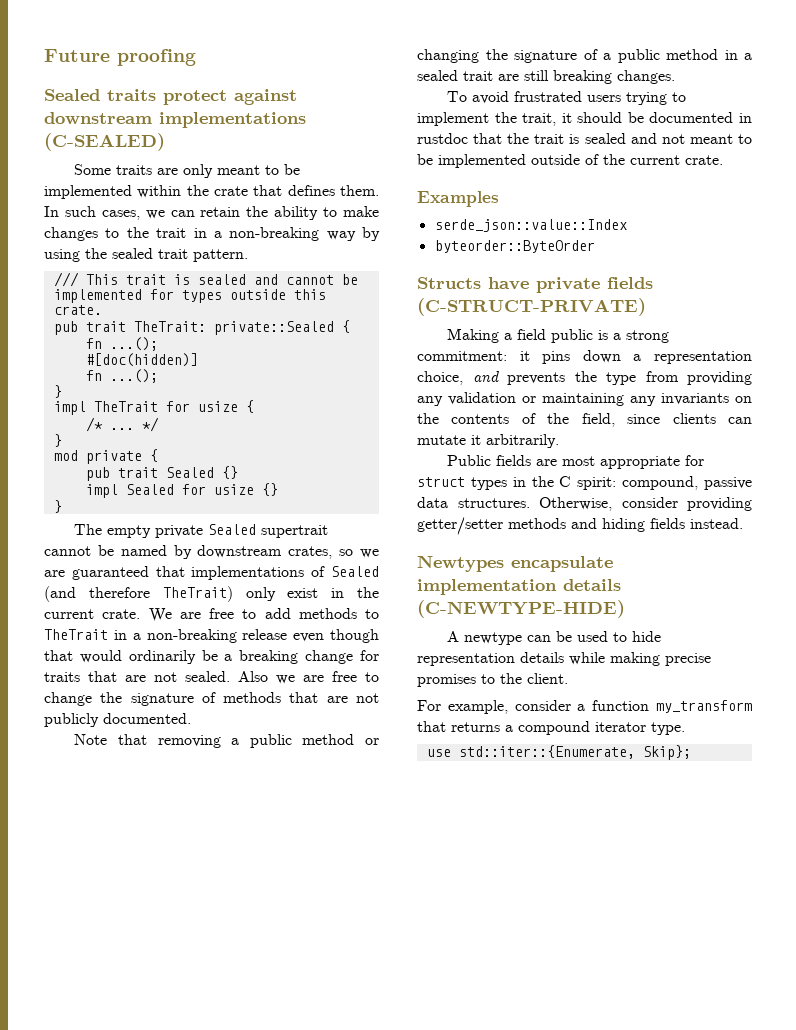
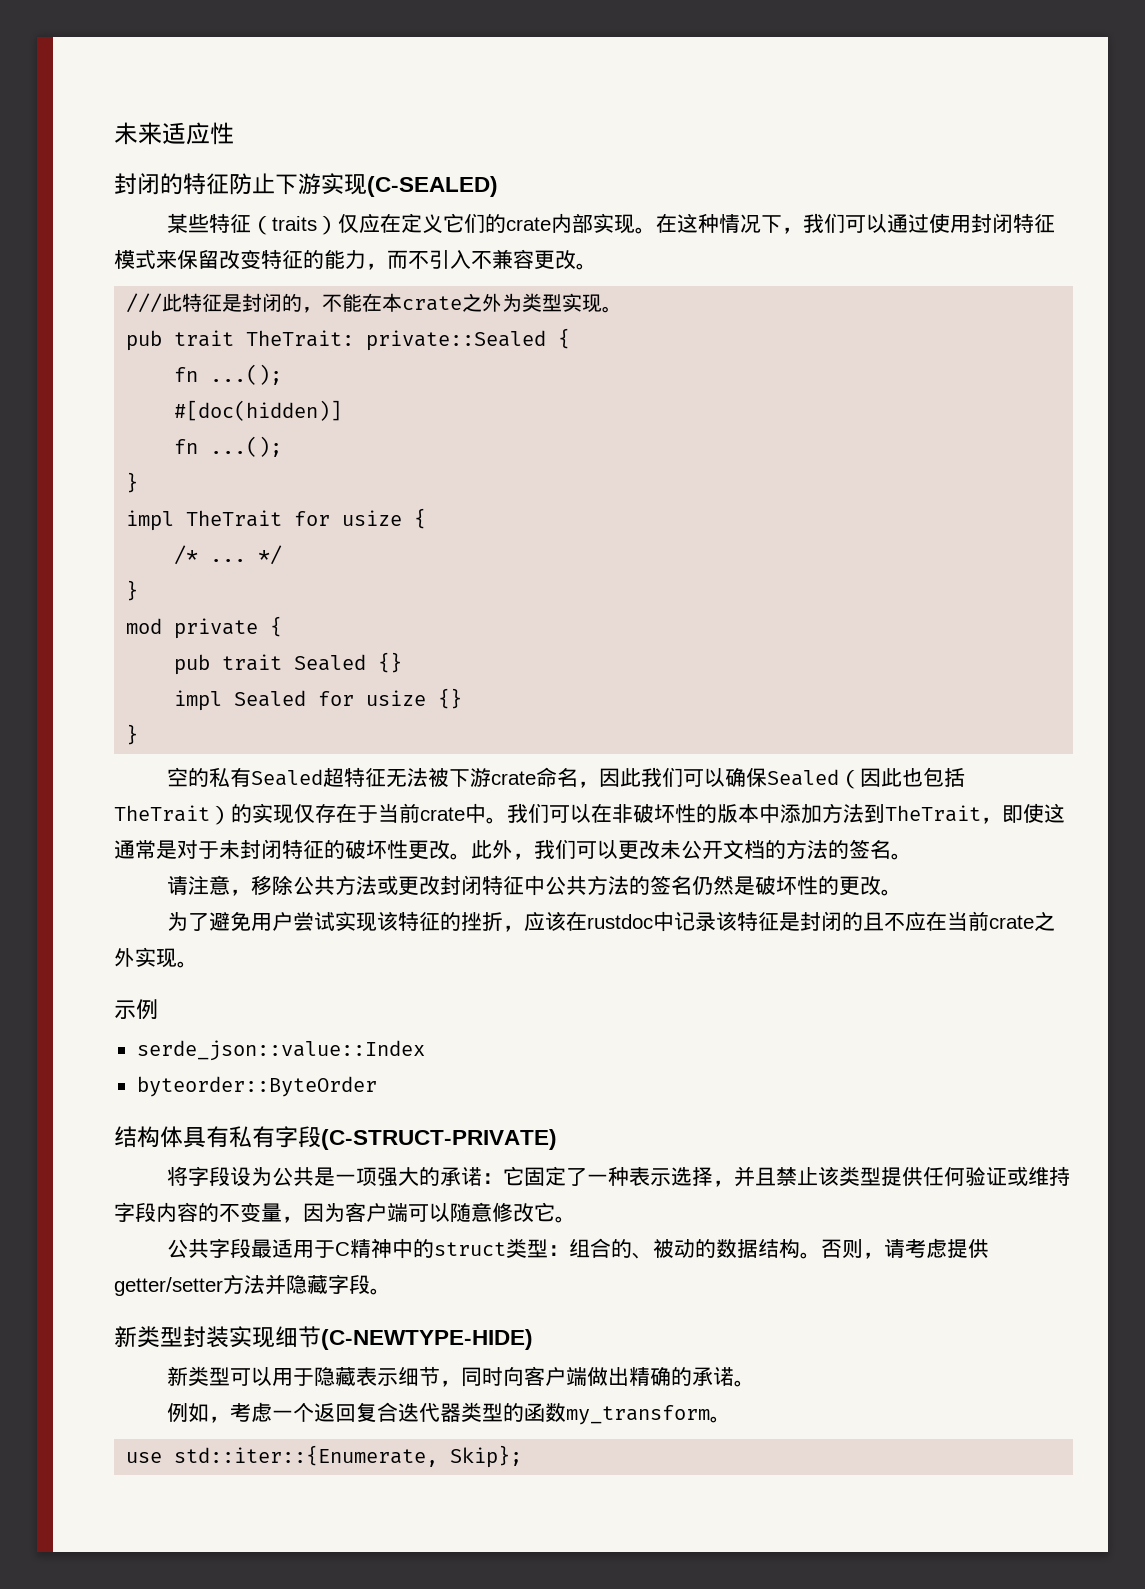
[44,49,196,66] [44,89,297,105] [44,112,306,128] [44,133,165,151] [74,164,301,178] [44,185,379,199] [44,206,379,220] [44,227,380,241] [44,248,248,262] [53,272,358,287] [53,289,326,303] [53,305,102,315] Future proofing // Sealed traits protect against downstream implementations (C-SEALED) // Some traits are only meant to be implemented within the crate that defines them. In such cases, we can retain the ability to make changes to the trait in a non-breaking way by using the sealed trait pattern. // /// This trait is sealed and cannot be implemented for types outside this crate. -> [114,122,234,145] [114,173,498,197] [166,213,1055,235] [114,249,597,270] [126,293,623,313] 未来适应性 // 封闭的特征防止下游实现(C-SEALED) // 某些特征（traits）仅应在定义它们的crate内部实现。在这种情况下，我们可以通过使用封闭特征模式来保留改变特征的能力，而不引入不兼容更改。 // ///此特征是封闭的，不能在本crate之外为类型实现。
[74,524,329,538] [44,545,379,559] [44,566,379,580] [44,586,379,602] [44,608,379,622] [44,629,379,643] [44,650,379,664] [44,671,379,684] [44,692,379,706] [44,713,191,727] [74,734,379,748] [417,49,752,63] [417,70,675,84] [447,91,687,105] [417,112,752,126] [417,133,752,144] [417,154,723,168] [417,191,499,207] [434,219,627,232] [434,240,595,253] [417,277,653,293] [417,298,646,316] [447,328,670,343] [417,350,752,364] [417,371,752,385] [417,392,752,406] [417,413,752,427] [417,434,559,448] [447,455,705,469] [417,476,752,490] [417,497,752,511] [417,517,743,535] [417,555,613,572] [417,579,621,595] [417,600,625,618] [447,631,662,645] [417,652,711,666] [417,673,568,687] [417,700,752,714] [417,721,685,735] The empty private Sealed supertrait cannot be named by downstream crates, so we are guaranteed that implementations of Sealed (and therefore TheTrait) only exist in the current crate. We are free to add methods to TheTrait in a non-breaking release even though that would ordinarily be a breaking change for traits that are not sealed. Also we are free to change the signature of methods that are not publicly documented. // Note that removing a public method or changing the signature of a public method in a sealed trait are still breaking changes. // To avoid frustrated users trying to implement the trait, it should be documented in rustdoc that the trait is sealed and not meant to be implemented outside of the current crate. // Examples // serde_json::value::Index // byteorder::ByteOrder // Structs have private fields (C-STRUCT-PRIVATE) // Making a field public is a strong commitment: it pins down a representation choice, and prevents the type from providing any validation or maintaining any invariants on the contents of the field, since clients can mutate it arbitrarily. // Public fields are most appropriate for struct types in the C spirit: compound, passive data structures. Otherwise, consider providing getter/setter methods and hiding fields instead. // Newtypes encapsulate implementation details (C-NEWTYPE-HIDE) // A newtype can be used to hide representation details while making precise promises to the client. // For example, consider a function my_transform that returns a compound iterator type. -> [166,767,965,789] [114,803,1065,825] [114,839,912,860] [166,875,902,896] [166,911,1055,932] [114,947,198,968] [114,999,158,1020] [136,1040,425,1061] [136,1076,377,1097] [114,1126,557,1150] [166,1166,1070,1187] [114,1202,576,1223] [166,1238,989,1259] [114,1274,391,1296] [114,1326,533,1350] [166,1366,755,1387] [166,1402,731,1425] 空的私有Sealed超特征无法被下游crate命名，因此我们可以确保Sealed（因此也包括TheTrait）的实现仅存在于当前crate中。我们可以在非破坏性的版本中添加方法到TheTrait，即使这通常是对于未封闭特征的破坏性更改。此外，我们可以更改未公开文档的方法的签名。 // 请注意，移除公共方法或更改封闭特征中公共方法的签名仍然是破坏性的更改。 // 为了避免用户尝试实现该特征的挫折，应该在rustdoc中记录该特征是封闭的且不应在当前crate之外实现。 // 示例 // serde_json::value::Index // byteorder::ByteOrder // 结构体具有私有字段(C-STRUCT-PRIVATE) // 将字段设为公共是一项强大的承诺：它固定了一种表示选择，并且禁止该类型提供任何验证或维持字段内容的不变量，因为客户端可以随意修改它。 // 公共字段最适用于C精神中的struct类型：组合的、被动的数据结构。否则，请考虑提供getter/setter方法并隐藏字段。 // 新类型封装实现细节(C-NEWTYPE-HIDE) // 新类型可以用于隐藏表示细节，同时向客户端做出精确的承诺。 // 例如，考虑一个返回复合迭代器类型的函数my_transform。

